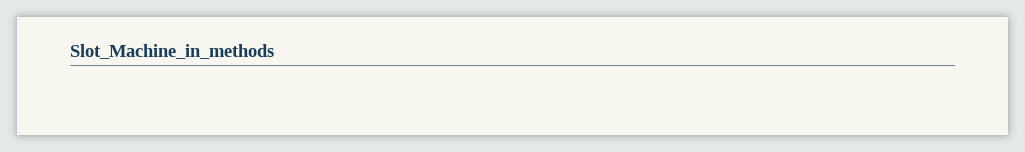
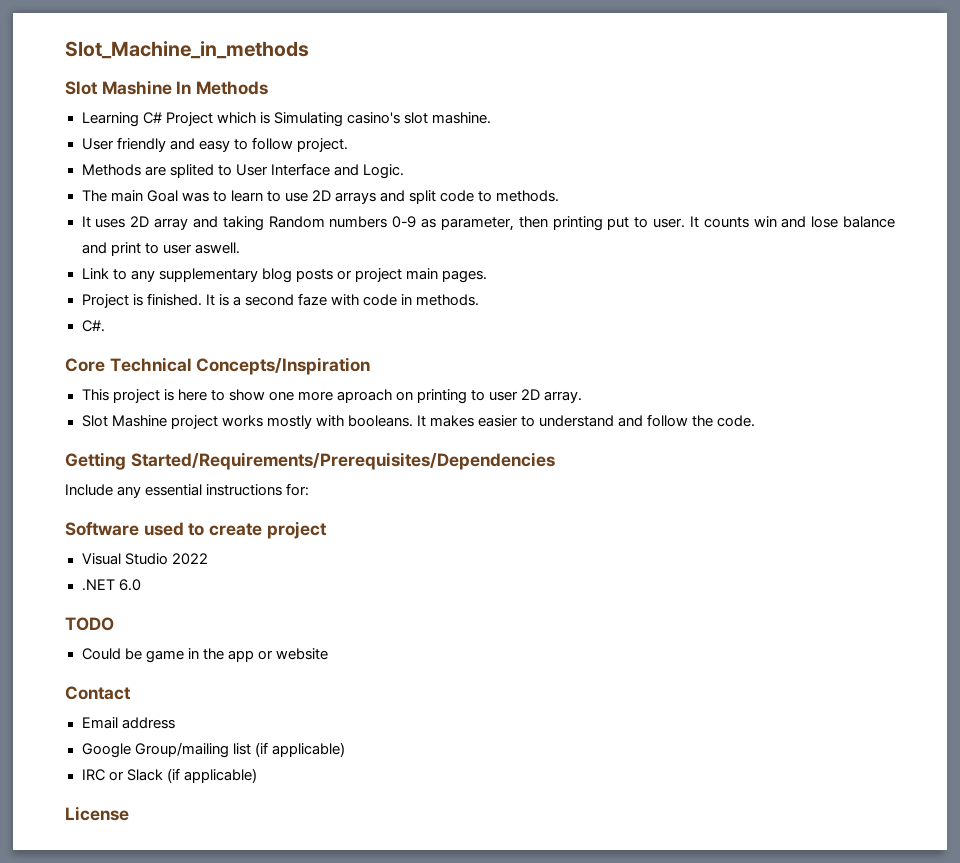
(274, 51) none -> [65,80,269,95] [81,112,491,127] [81,137,348,152] [81,163,404,179] [81,190,560,204] [81,216,896,231] [81,242,240,256] [81,268,487,283] [81,293,480,308] [81,320,105,332] [65,357,371,375] [81,389,583,404] [81,414,756,429] [65,452,555,470] [65,483,310,498] [65,521,327,539] [81,553,208,565] [81,579,141,591] [65,617,114,631] [81,648,328,663] [65,686,131,700] [81,717,175,729] [81,742,345,758] [81,768,257,783] [65,806,129,821] // Slot Mashine In Methods // Learning C# Project which is Simulating casino's slot mashine. // User friendly and easy to follow project. // Methods are splited to User Interface and Logic. // The main Goal was to learn to use 2D arrays and split code to methods. // It uses 2D array and taking Random numbers 0-9 as parameter, then printing put to user. It counts win and lose balance and print to user aswell. // Link to any supplementary blog posts or project main pages. // Project is finished. It is a second faze with code in methods. // C#. // Core Technical Concepts/Inspiration // This project is here to show one more aproach on printing to user 2D array. // Slot Mashine project works mostly with booleans. It makes easier to understand and follow the code. // Getting Started/Requirements/Prerequisites/Dependencies // Include any essential instructions for: // Software used to create project // Visual Studio 2022 // .NET 6.0 // TODO // Could be game in the app or website // Contact // Email address // Google Group/mailing list (if applicable) // IRC or Slack (if applicable) // License

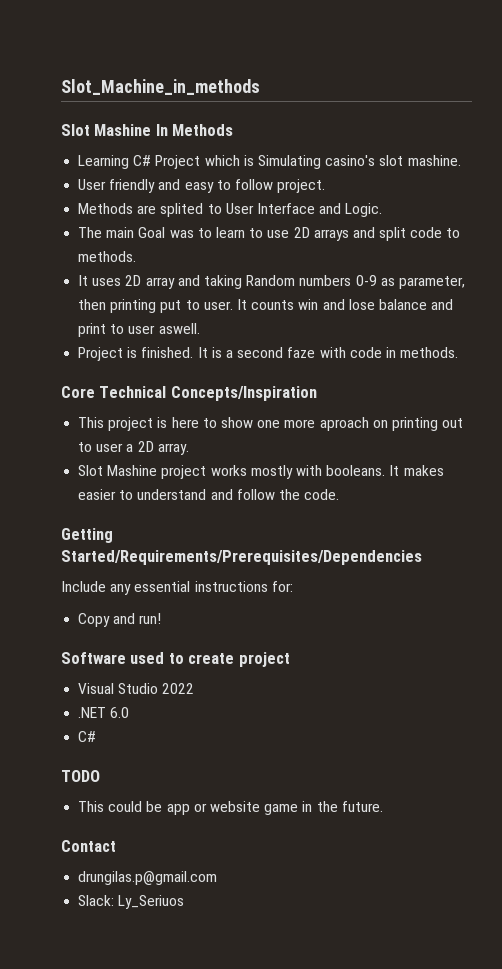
[81,268,487,283] // Link to any supplementary blog posts or project main pages. -> (200, 328) none
[81,320,105,332] // C#. -> (459, 352) none
[471,390,519,401] to user -> [442,418,464,428] [78,442,134,452] out to user a
(310, 489) none -> [78,613,162,627] // Copy and run!
(141, 585) none -> [78,731,97,742] // C#
[81,648,328,663] [65,686,131,700] [81,717,175,729] [81,742,345,758] [81,768,257,783] [65,806,129,821] Could be game in the app or website // Contact // Email address // Google Group/mailing list (if applicable) // IRC or Slack (if applicable) // License -> [78,801,383,815] [61,840,116,852] [78,871,218,885] [78,895,185,909] This could be app or website game in the future. // Contact // drungilas.p@gmail.com // Slack: Ly_Seriuos

